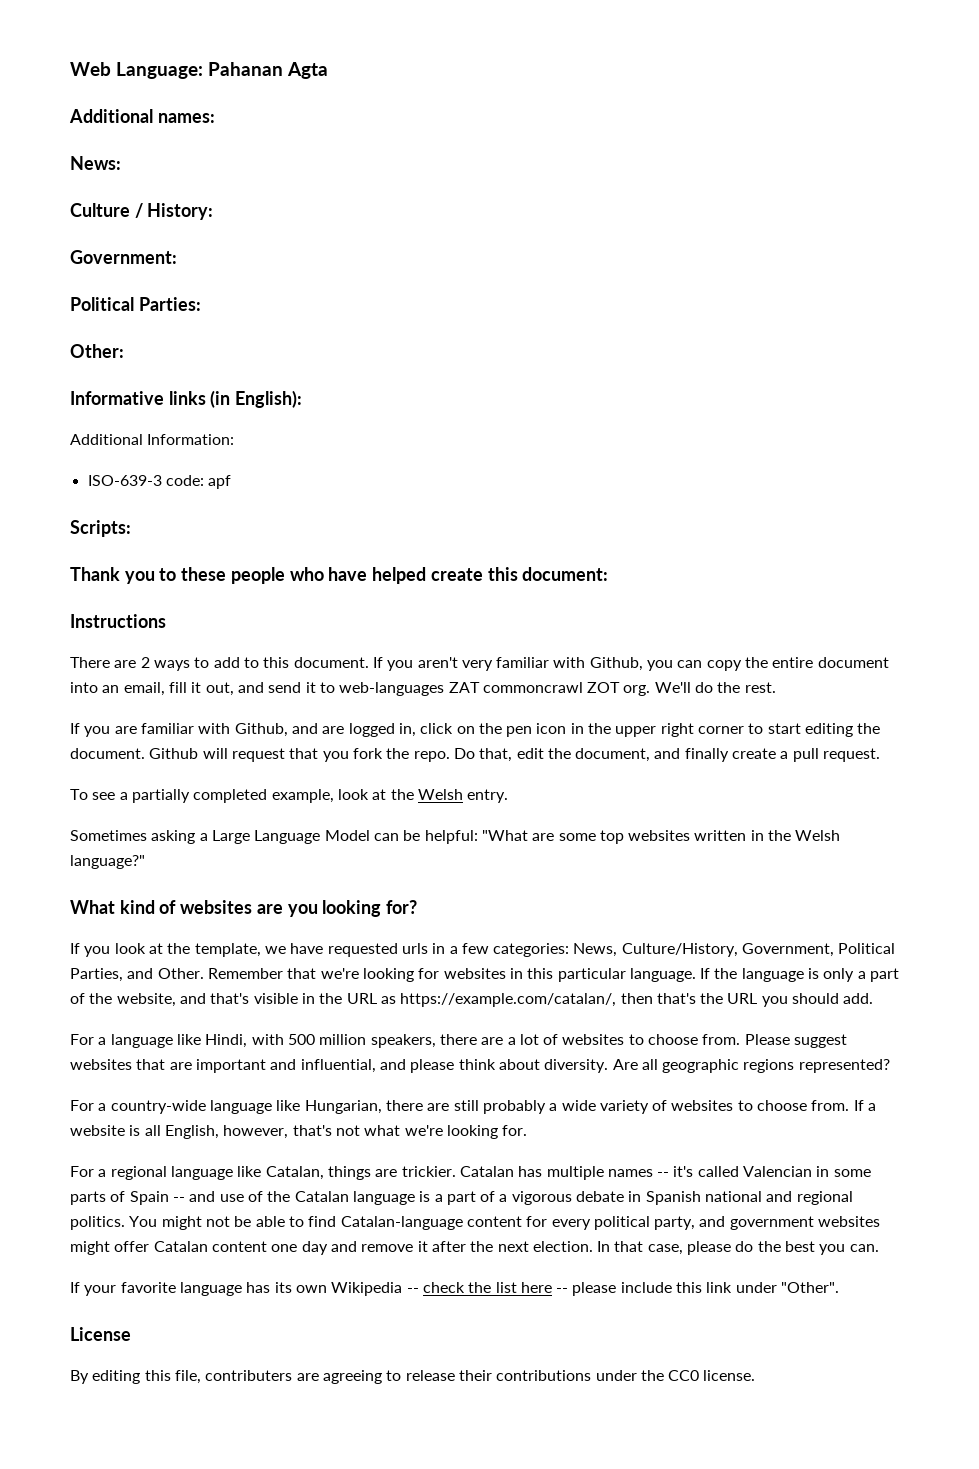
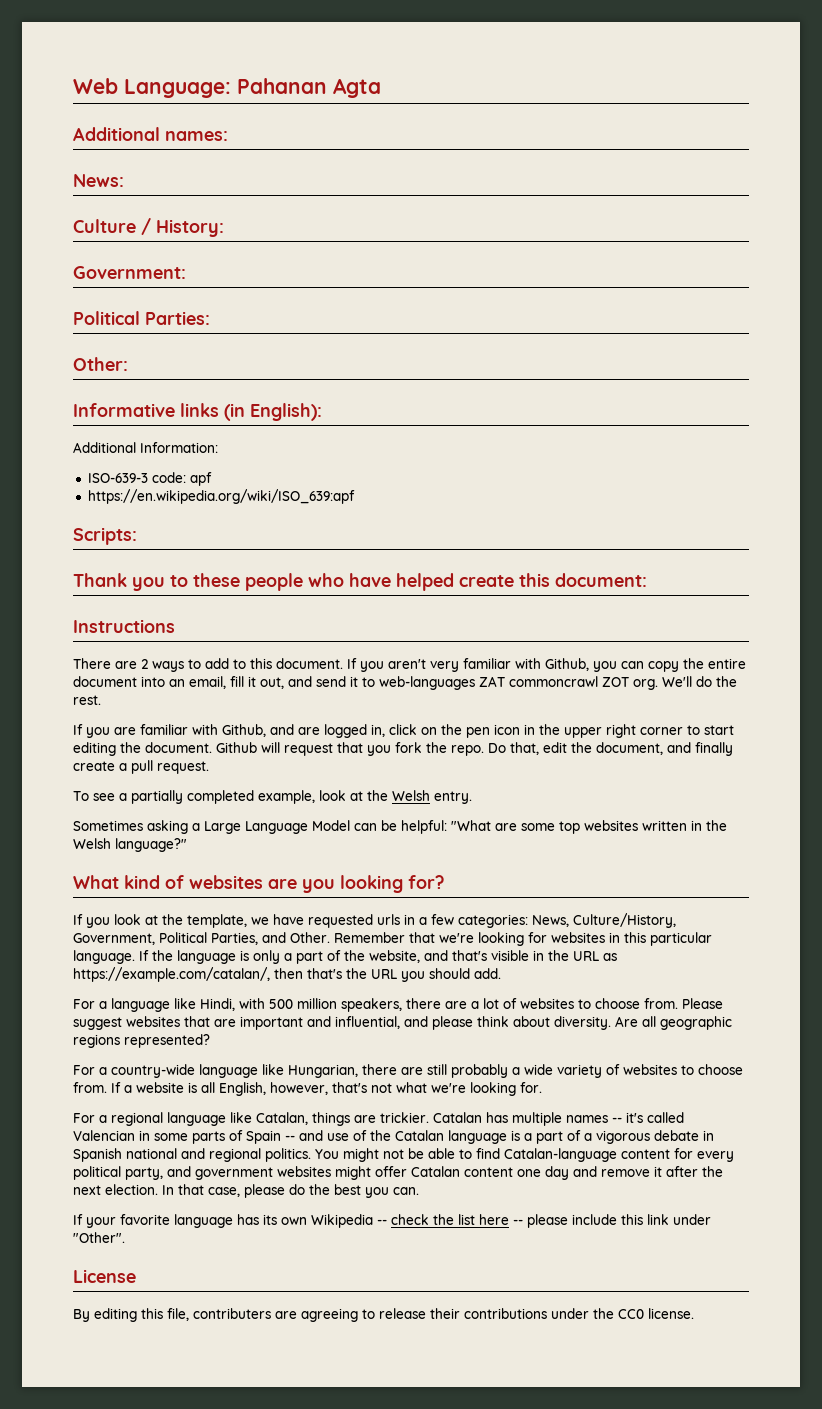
(232, 482) none -> [87,489,355,504] // https://en.wikipedia.org/wiki/ISO_639:apf

